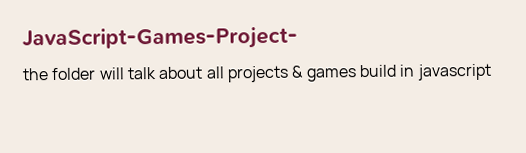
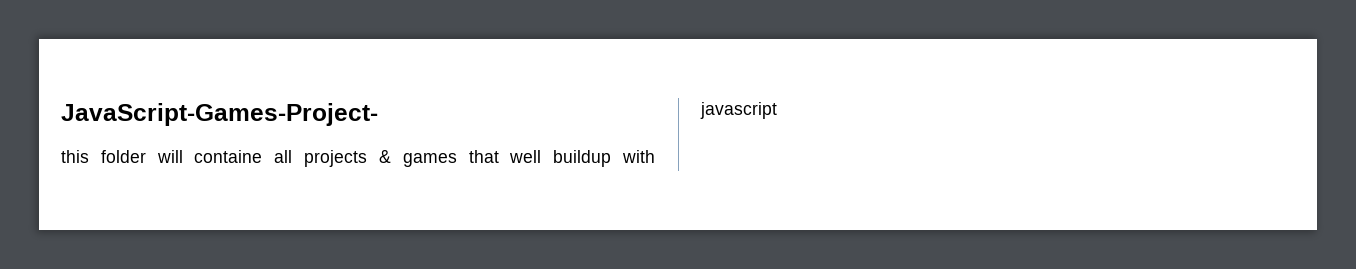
[22,68,49,81] the -> [61,150,89,163] this
[126,66,204,80] talk about -> [194,150,263,163] containe
[358,64,416,78] build in -> [468,150,655,167] that well buildup with

